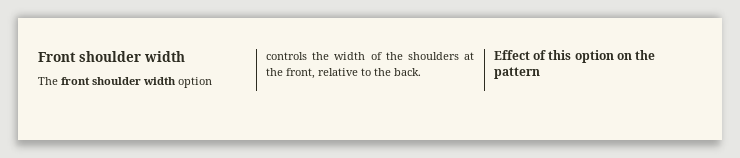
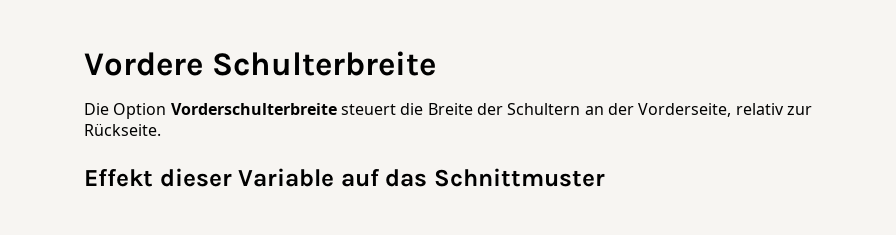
[38,51,185,62] [38,77,212,88] [266,52,474,60] [266,68,421,79] [494,50,656,63] [494,67,540,79] Front shoulder width // The front shoulder width option controls the width of the shoulders at the front, relative to the back. // Effect of this option on the pattern -> [84,51,436,76] [84,103,812,119] [84,123,161,136] [84,168,606,187] Vordere Schulterbreite // Die Option Vorderschulterbreite steuert die Breite der Schultern an der Vorderseite, relativ zur Rückseite. // Effekt dieser Variable auf das Schnittmuster

